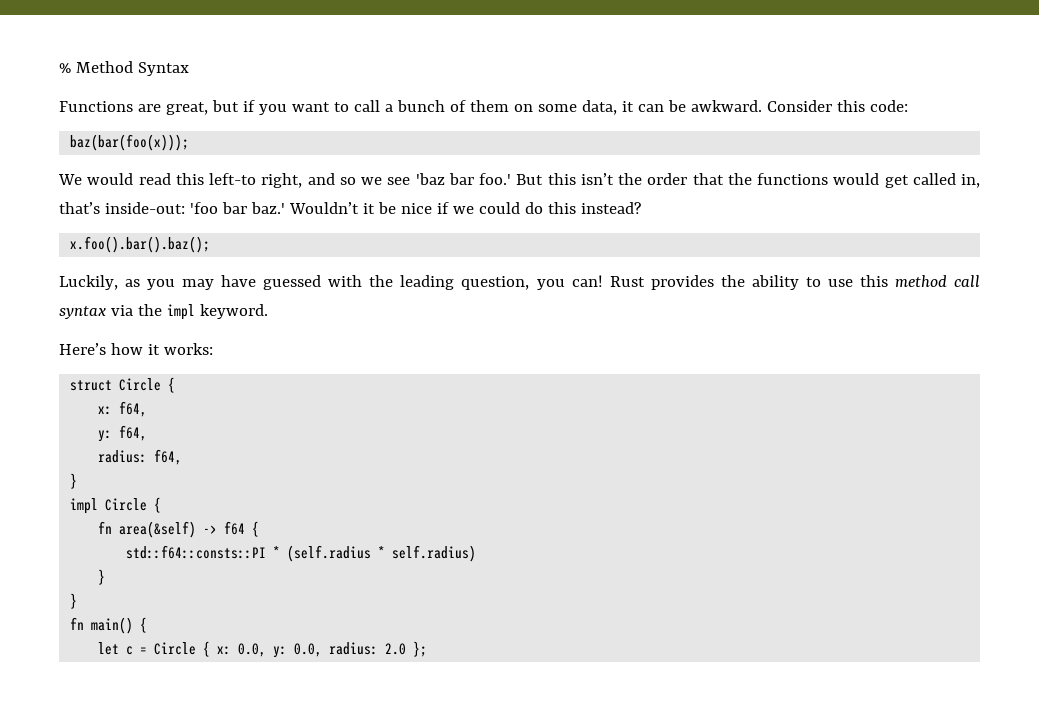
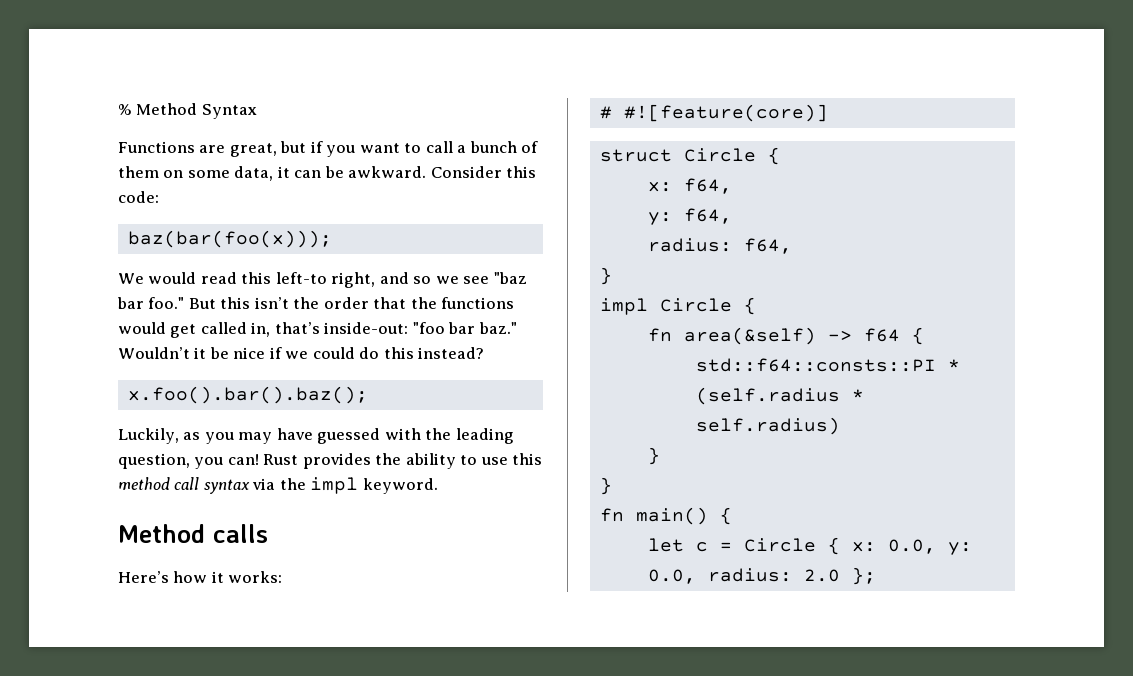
[415,173,511,185] 'baz bar foo.' -> [493,272,527,284] [117,297,185,309] "baz bar foo."
[189,202,285,214] 'foo bar baz.' -> [412,322,517,334] "foo bar baz."
(268, 311) none -> [118,524,268,543] // Method calls
(213, 349) none -> [599,104,828,122] // # #![feature(core)]

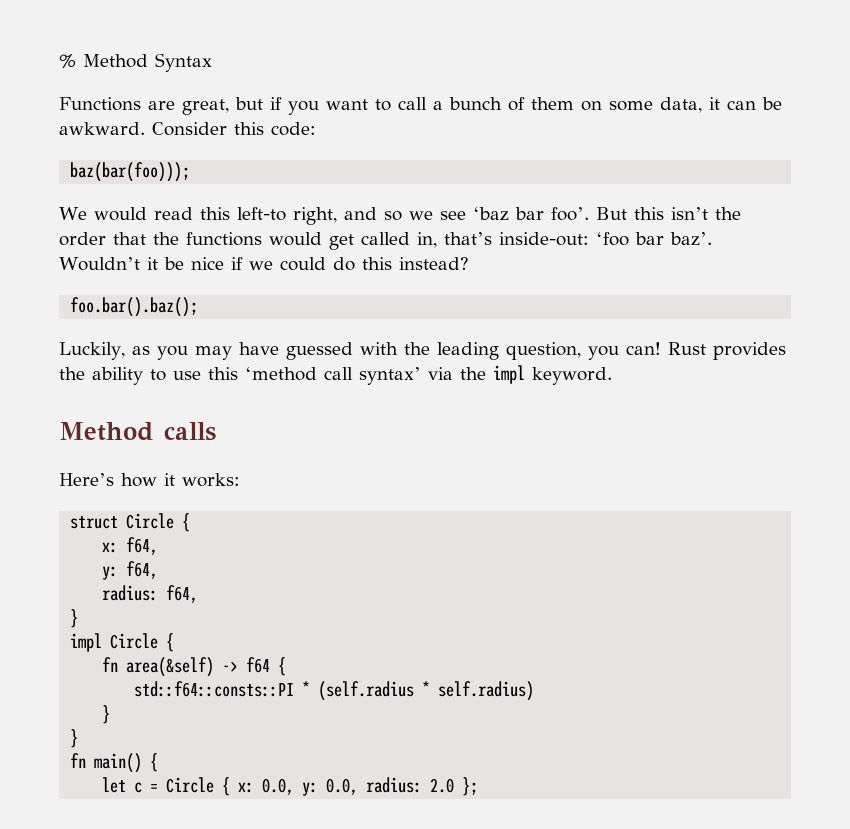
[127,230,332,248] baz(bar(foo(x))); -> [70,162,191,182] baz(bar(foo)));
[493,272,527,284] [117,297,185,309] "baz bar foo." -> [472,207,589,221] ‘baz bar foo’.
[412,322,517,334] "foo bar baz." -> [596,232,712,246] ‘foo bar baz’.
[127,386,368,404] x.foo().bar().baz(); -> [70,297,199,317] foo.bar().baz();
[118,477,250,494] method call syntax -> [245,367,421,385] ‘method call syntax’
[599,104,828,122] // # #![feature(core)] -> (240, 480) none

